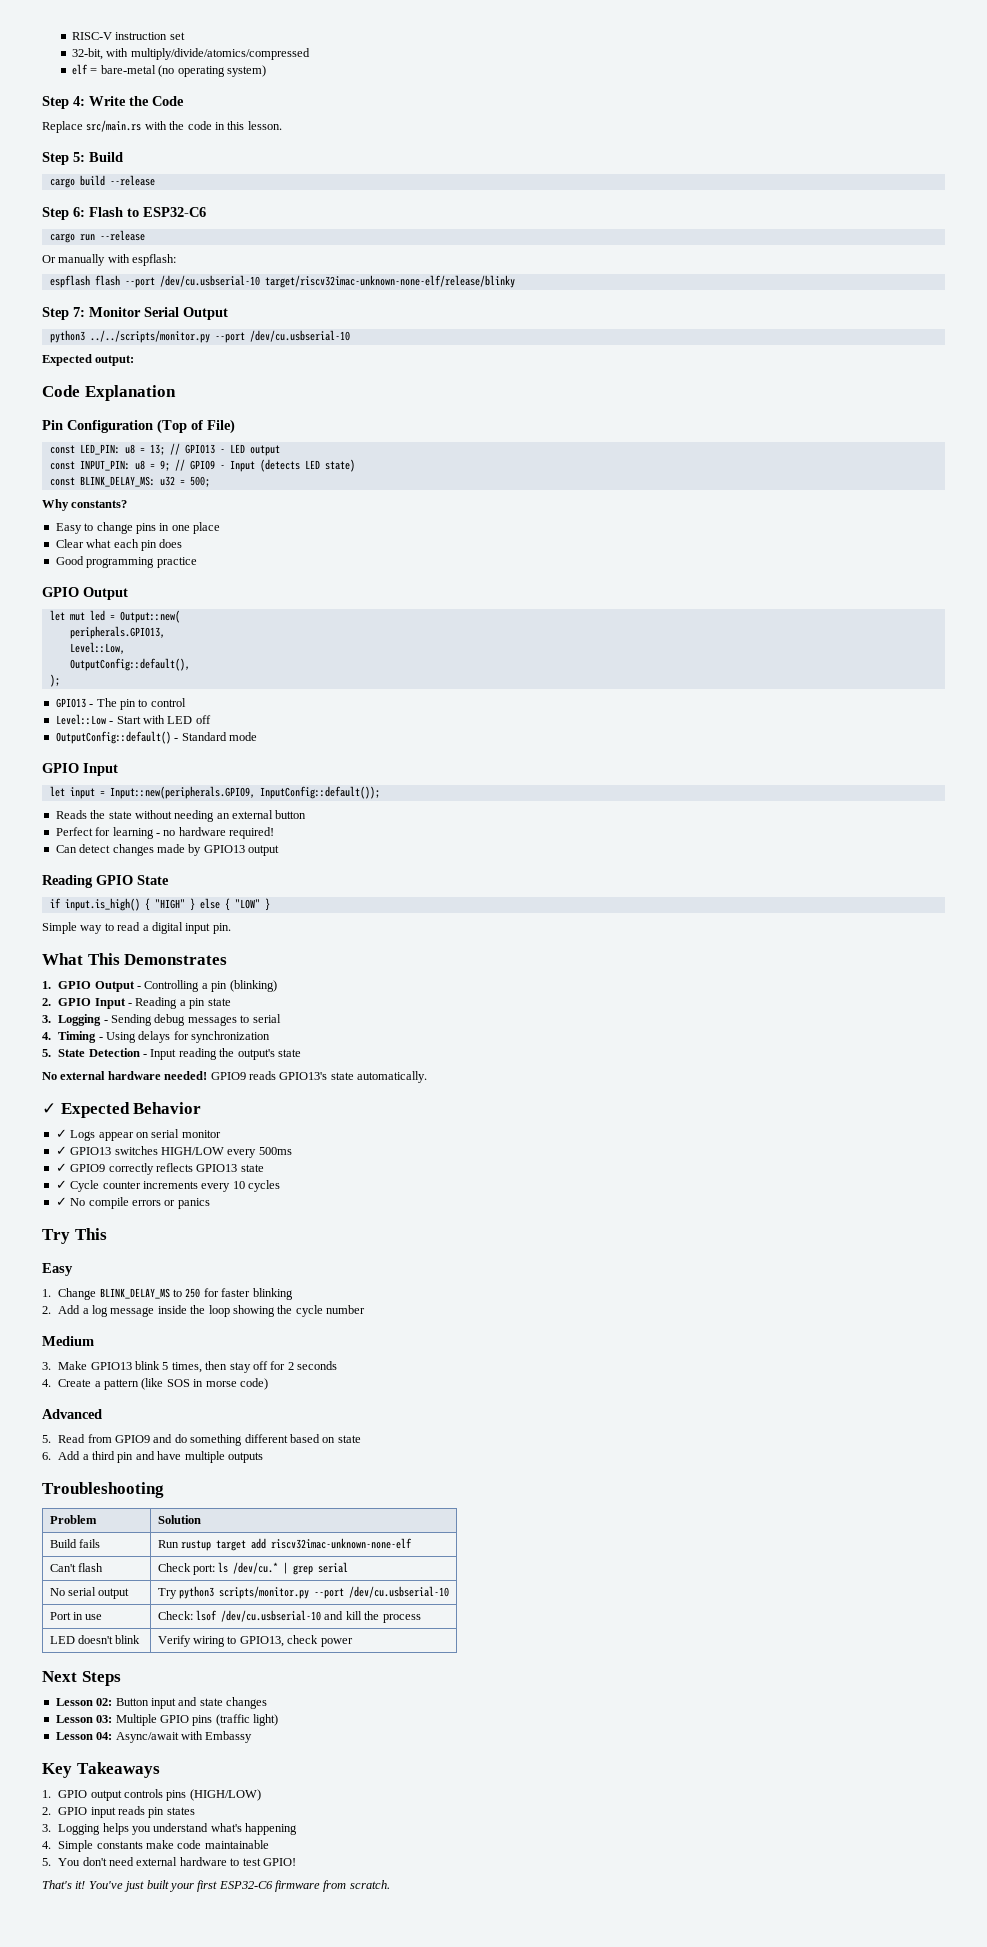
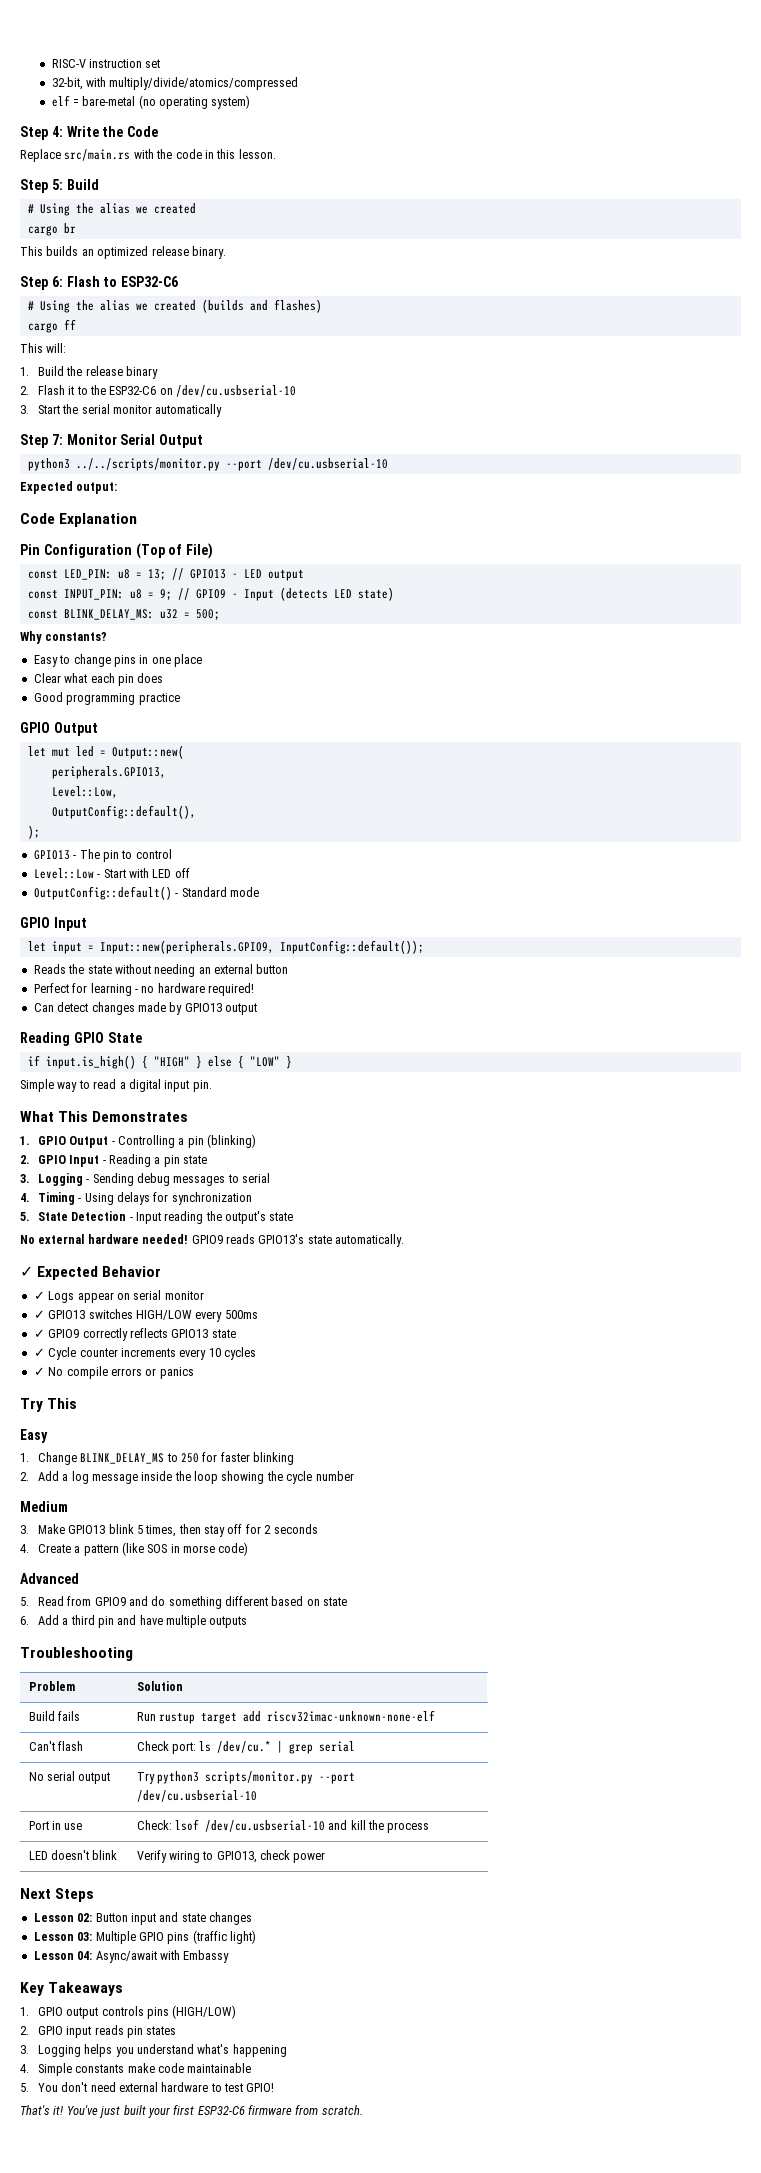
[49,175,155,188] cargo build --release -> [27,203,196,216] [27,223,76,236] [20,246,226,259] # Using the alias we created // cargo br // This builds an optimized release binary.
[49,230,145,243] [42,254,177,266] [49,275,515,288] cargo run --release // Or manually with espflash: // espflash flash --port /dev/cu.usbserial-10 target/riscv32imac-unknown-none-elf/release/blinky -> [27,299,322,313] [27,319,76,333] [20,343,67,353] [20,366,158,379] [20,385,297,397] [20,404,223,417] # Using the alias we created (builds and flashes) // cargo ff // This will: // 1. Build the release binary // 2. Flash it to the ESP32-C6 on /dev/cu.usbserial-10 // 3. Start the serial monitor automatically

